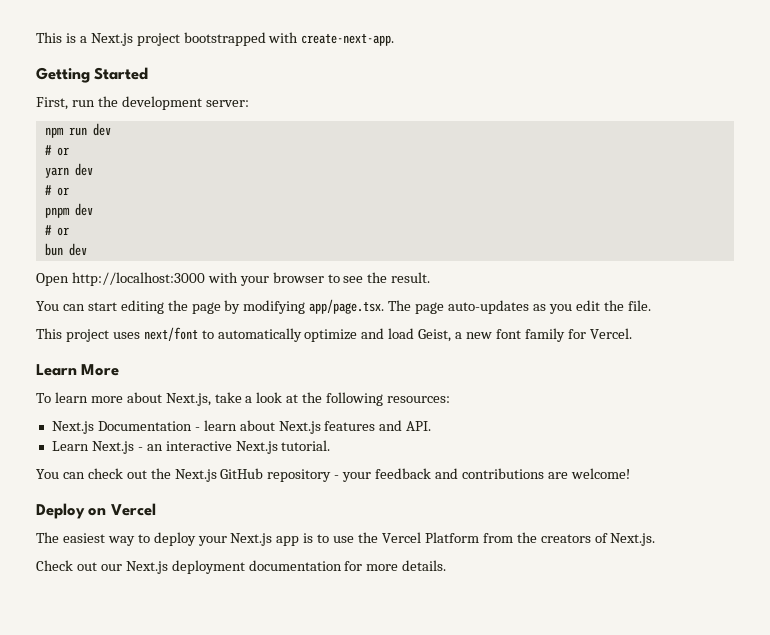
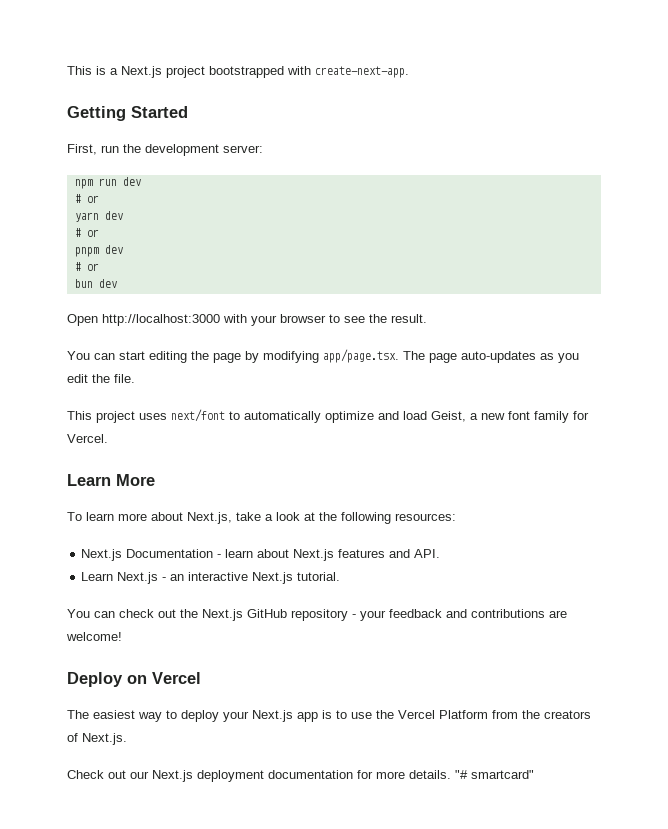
(447, 565) none -> [455,770,534,779] "# smartcard"

